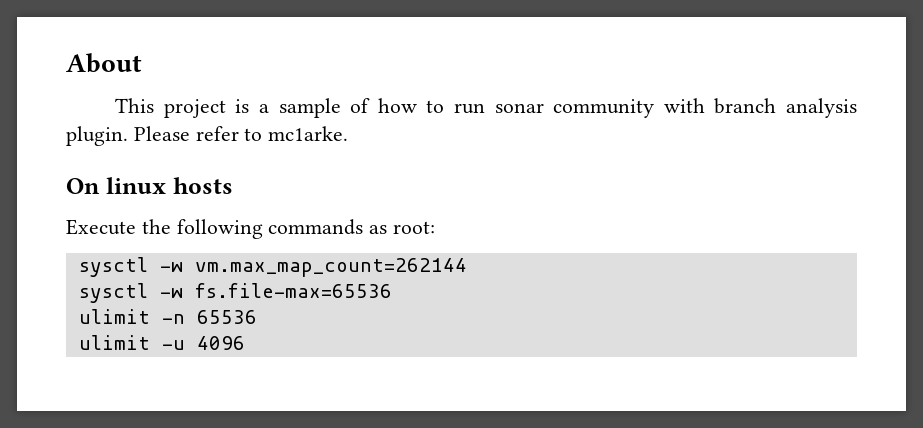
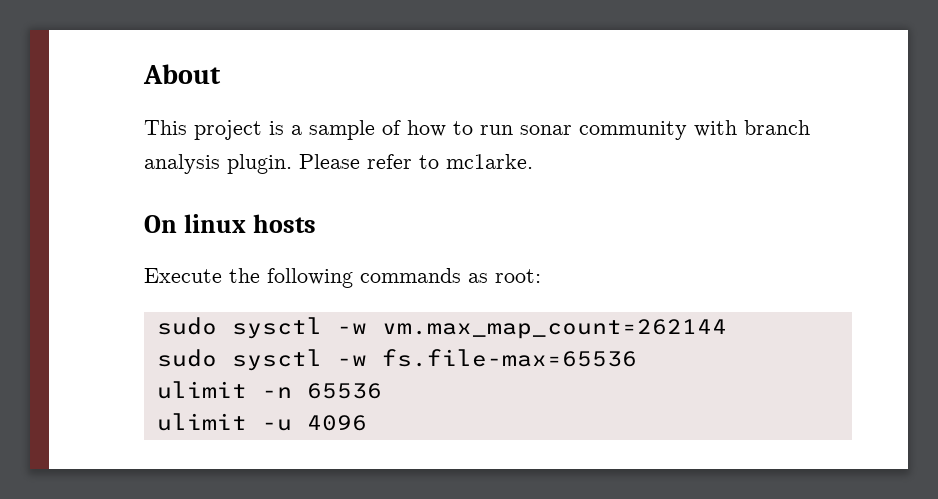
(436, 227) none -> [156,317,217,335] sudo
(467, 267) none -> [156,349,217,367] sudo

